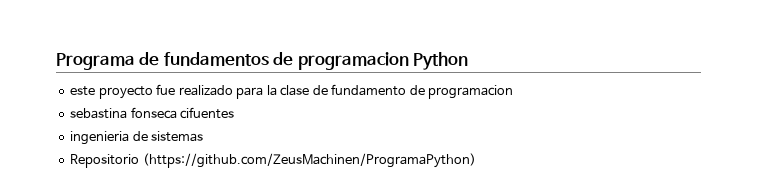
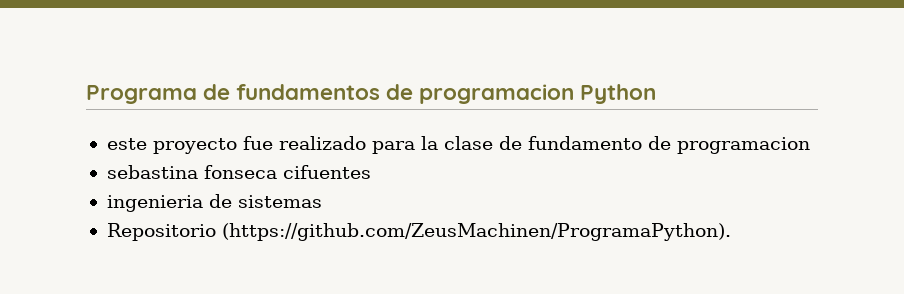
[142,153,476,168] (https://github.com/ZeusMachinen/ProgramaPython) -> [221,223,731,241] (https://github.com/ZeusMachinen/ProgramaPython).

